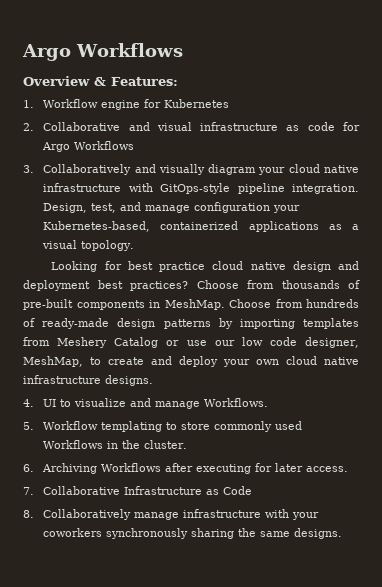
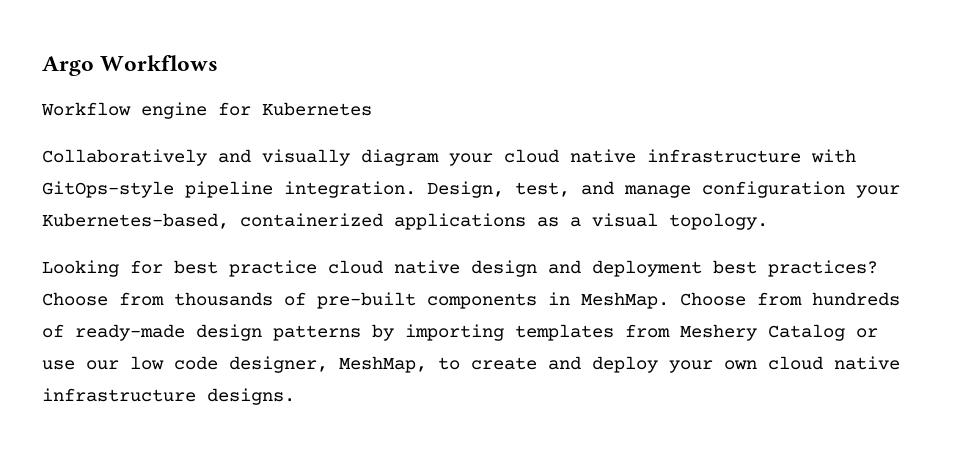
[22,43,183,61] [23,76,178,86] [23,100,34,108] Argo Workflows // Overview & Features: // 1. -> [42,55,219,76] Argo Workflows //
[23,122,360,131] [42,141,135,152] [23,165,34,173] 2. Collaborative and visual infrastructure as code for Argo Workflows // 3. -> (372, 109) none
[23,398,269,409] [23,421,303,432] [43,440,188,449] [23,463,349,474] [23,486,253,495] [23,509,320,520] [43,528,343,539] // 4. UI to visualize and manage Workflows. // 5. Workflow templating to store commonly used Workflows in the cluster. // 6. Archiving Workflows after executing for later access. // 7. Collaborative Infrastructure as Code // 8. Collaboratively manage infrastructure with your coworkers synchronously sharing the same designs. -> (295, 396) none

